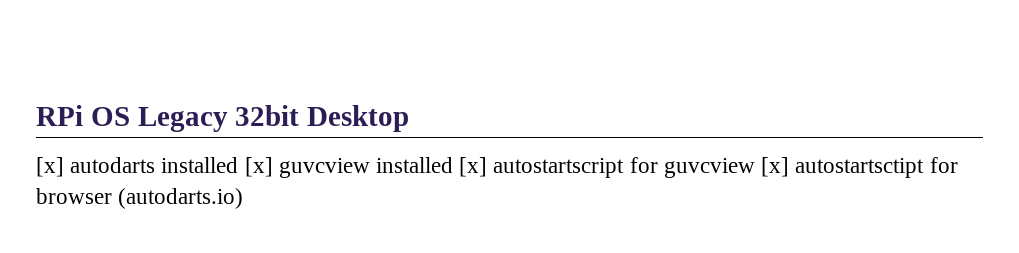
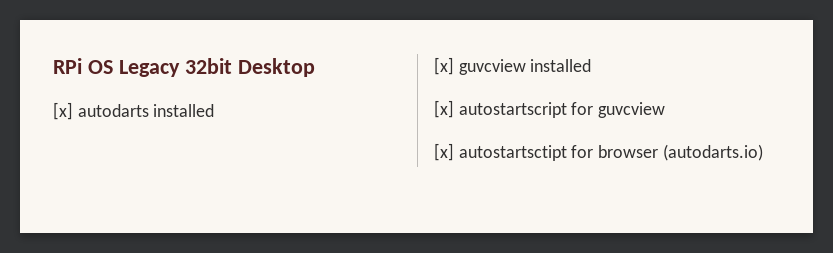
(239, 165) none -> (215, 110) //
(454, 165) none -> (592, 65) //
(755, 168) none -> (666, 110) //

